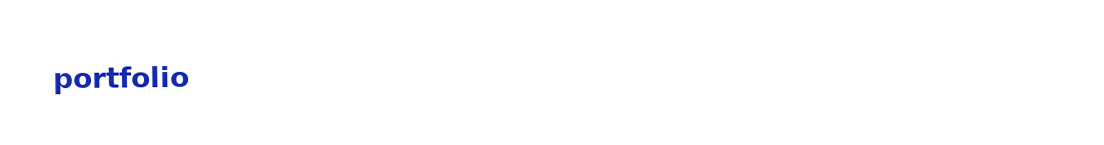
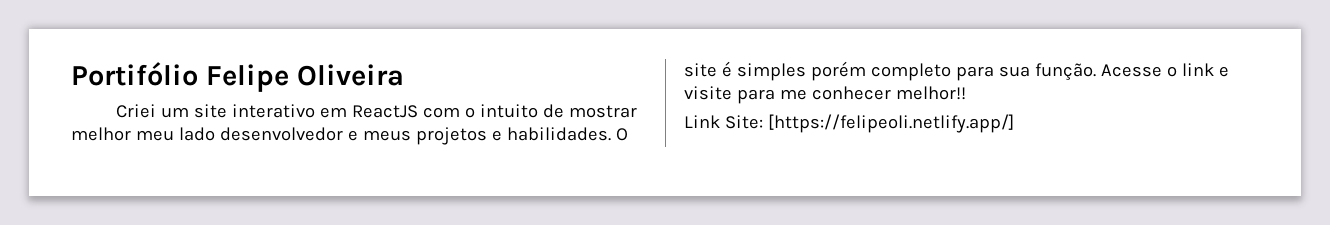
[52,65,190,95] portfolio -> [71,62,404,92] [115,104,637,118] [71,127,628,145] [684,61,1229,81] [684,86,966,104] [684,114,1014,133] Portifólio Felipe Oliveira // Criei um site interativo em ReactJS com o intuito de mostrar melhor meu lado desenvolvedor e meus projetos e habilidades. O site é simples porém completo para sua função. Acesse o link e visite para me conhecer melhor!! // Link Site: [https://felipeoli.netlify.app/]

